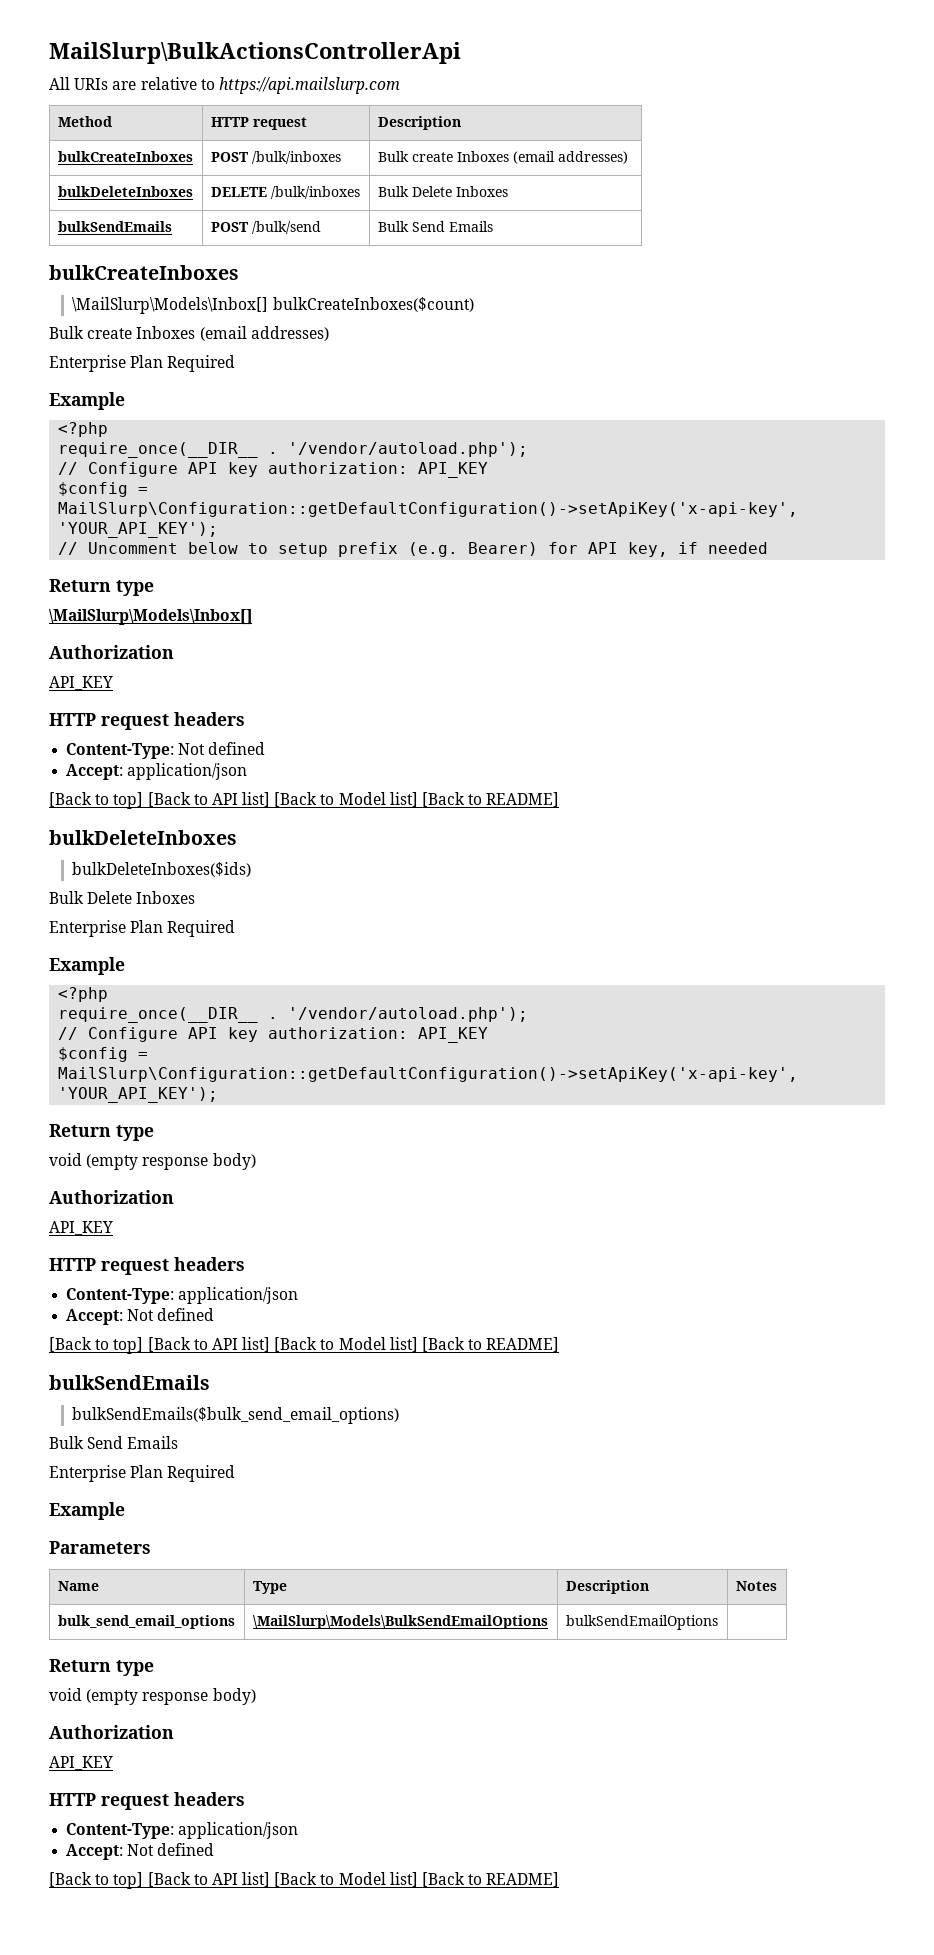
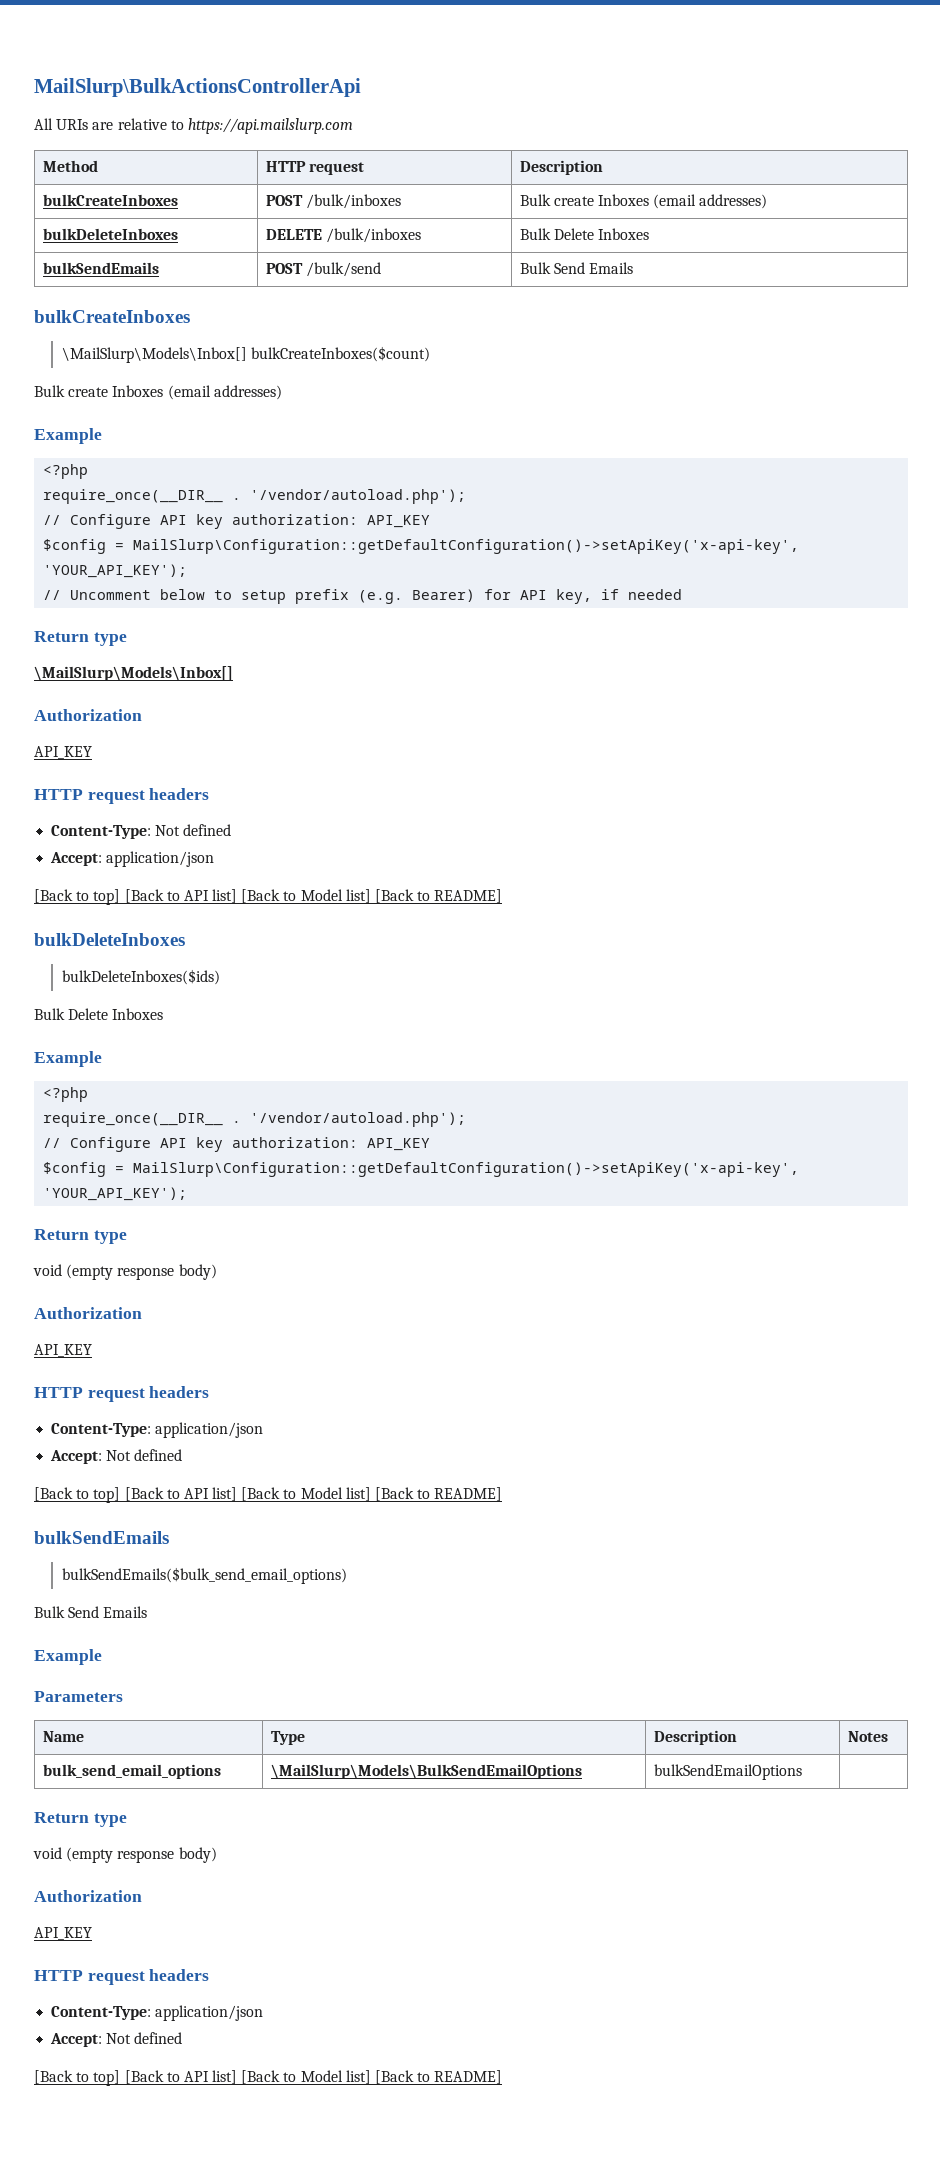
[49,355,236,372] // Enterprise Plan Required -> (282, 392) none
[49,920,236,937] // Enterprise Plan Required -> (164, 1014) none
[49,1465,236,1482] // Enterprise Plan Required -> (148, 1612) none

